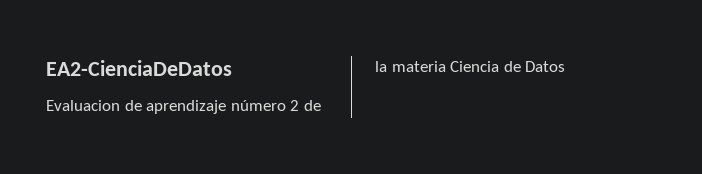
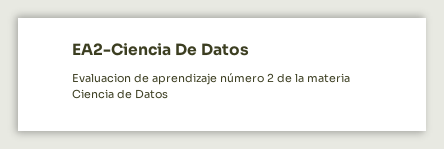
[46,60,232,76] EA2-CienciaDeDatos -> [72,43,250,56] EA2-Ciencia De Datos

